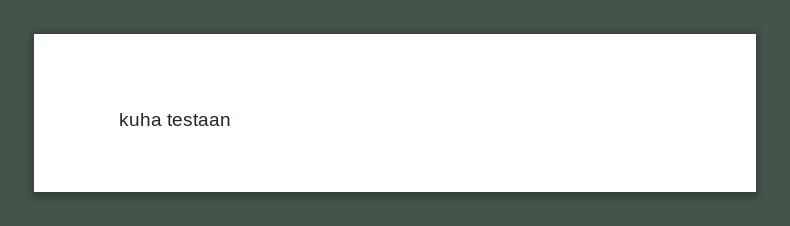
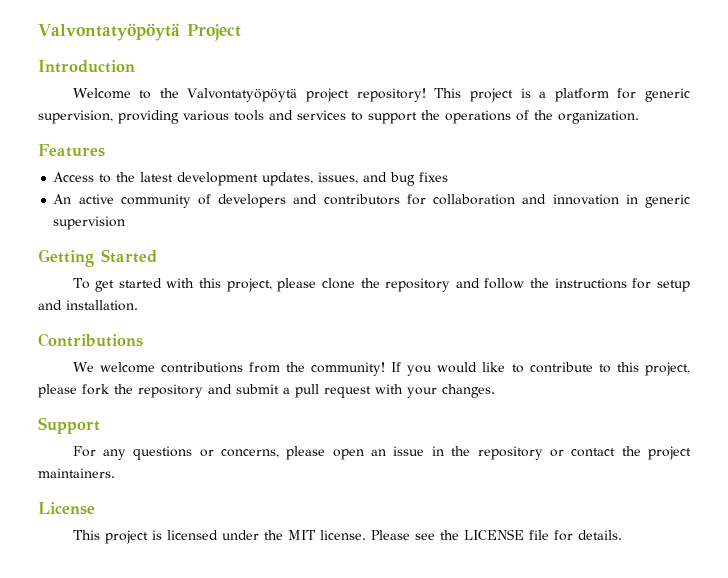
[119,113,232,126] kuha testaan -> [38,23,241,41] [38,60,135,73] [72,88,691,102] [38,110,639,124] [38,144,105,157] [53,172,449,186] [53,194,691,208] [53,216,126,230] [38,249,157,267] [72,278,691,292] [38,300,138,311] [38,333,143,347] [72,362,690,376] [38,384,495,398] [38,417,100,434] [72,446,691,460] [38,468,115,478] [38,502,95,515] [72,529,622,544] Valvontatyöpöytä Project // Introduction // Welcome to the Valvontatyöpöytä project repository! This project is a platform for generic supervision, providing various tools and services to support the operations of the organization. // Features // Access to the latest development updates, issues, and bug fixes // An active community of developers and contributors for collaboration and innovation in generic supervision // Getting Started // To get started with this project, please clone the repository and follow the instructions for setup and installation. // Contributions // We welcome contributions from the community! If you would like to contribute to this project, please fork the repository and submit a pull request with your changes. // Support // For any questions or concerns, please open an issue in the repository or contact the project maintainers. // License // This project is licensed under the MIT license. Please see the LICENSE file for details.

